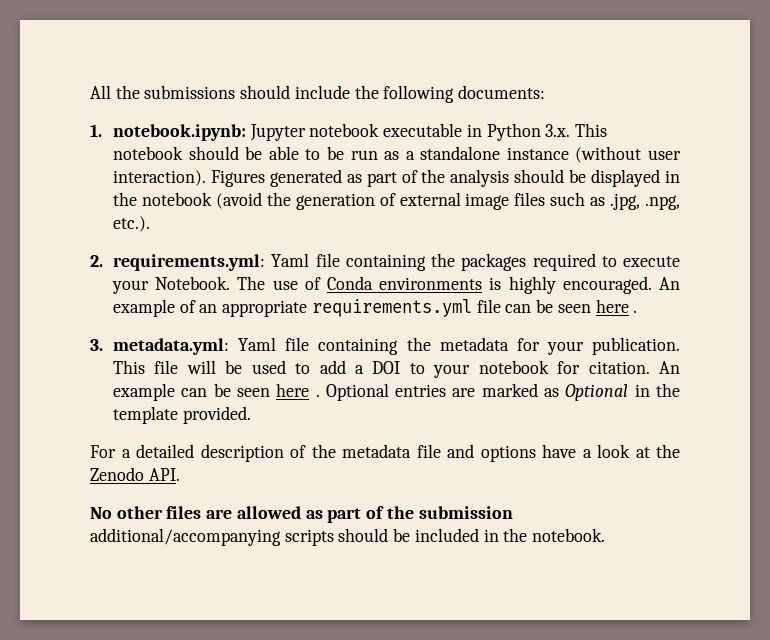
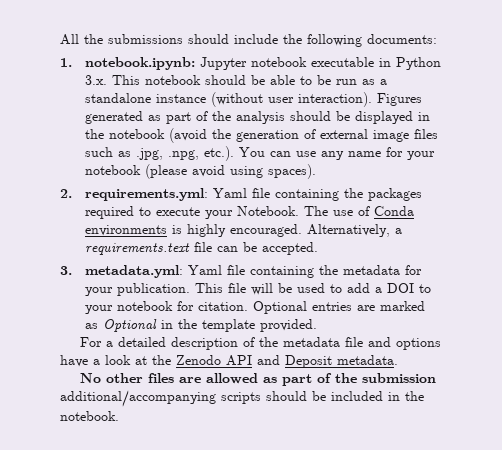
(151, 224) none -> [238,147,435,160] [84,164,316,179] You can use any name for your notebook (please avoid using spaces).
[659,277,680,290] [113,299,638,317] An example of an appropriate requirements.yml file can be seen here . -> [306,224,402,237] [84,242,318,255] Alternatively, a requirements.text file can be accepted.
[659,361,680,374] [113,383,320,401] An example can be seen here . -> (248, 306) none
[148,468,180,481] API. -> [226,355,398,368] API and Deposit metadata.

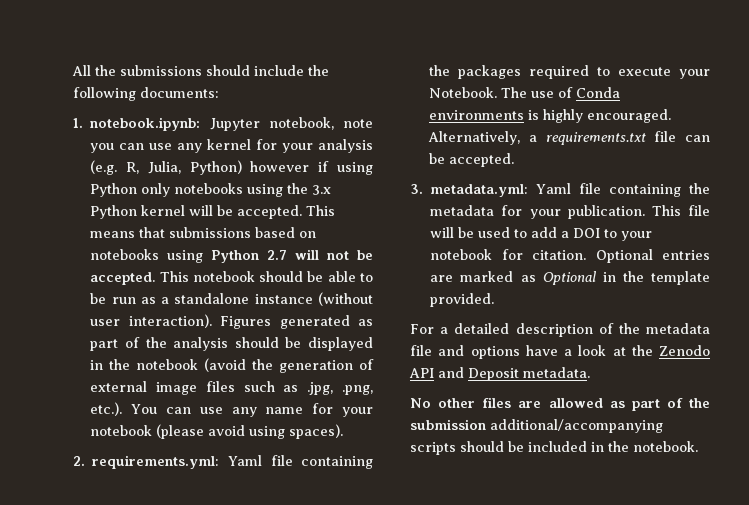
[250,57,441,70] [84,75,107,85] notebook executable in Python 3.x. -> [268,117,373,130] [90,139,373,153] [90,160,373,175] [90,183,332,197] [90,205,336,219] [90,227,317,238] [90,249,373,263] [90,272,156,285] notebook, note you can use any kernel for your analysis (e.g. R, Julia, Python) however if using Python only notebooks using the 3.x Python kernel will be accepted. This means that submissions based on notebooks using Python 2.7 will not be accepted.
[167,150,199,160] .npg, -> [342,385,373,395] .png,
[84,243,190,255] requirements.text -> [545,132,646,145] requirements.txt

